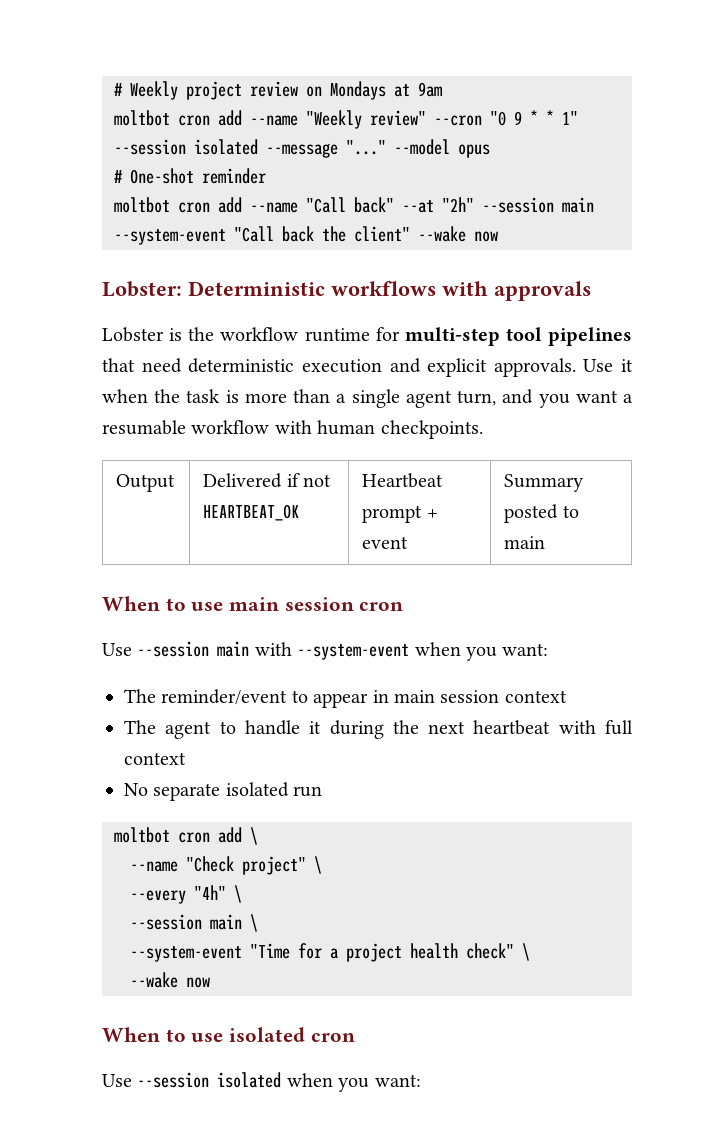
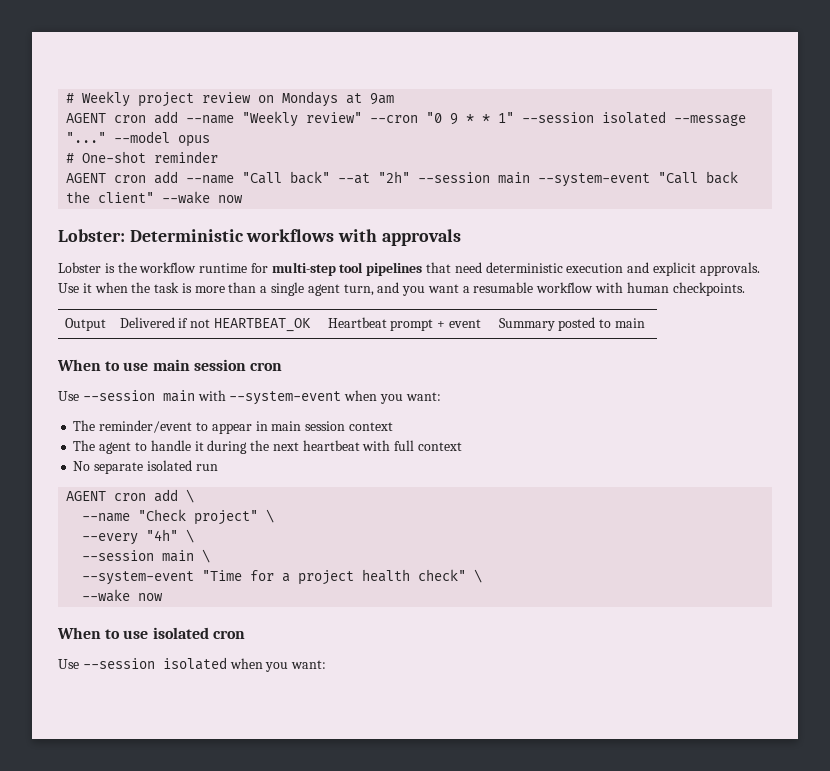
[114,110,170,126] moltbot -> [66,113,107,123] AGENT
[114,197,170,213] moltbot -> [66,173,107,183] AGENT
[114,827,170,843] moltbot -> [66,491,107,501] AGENT

